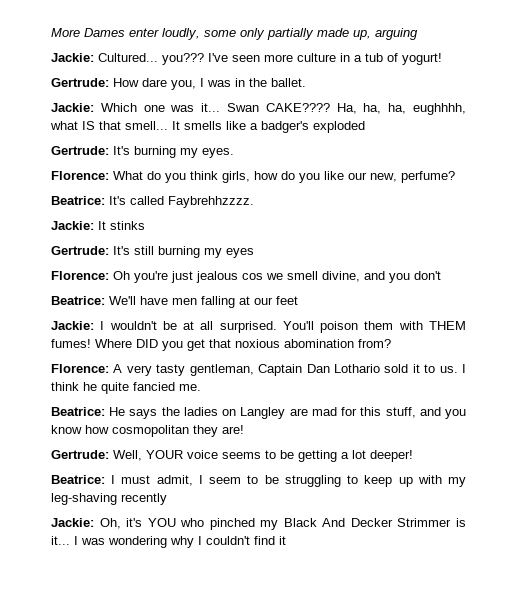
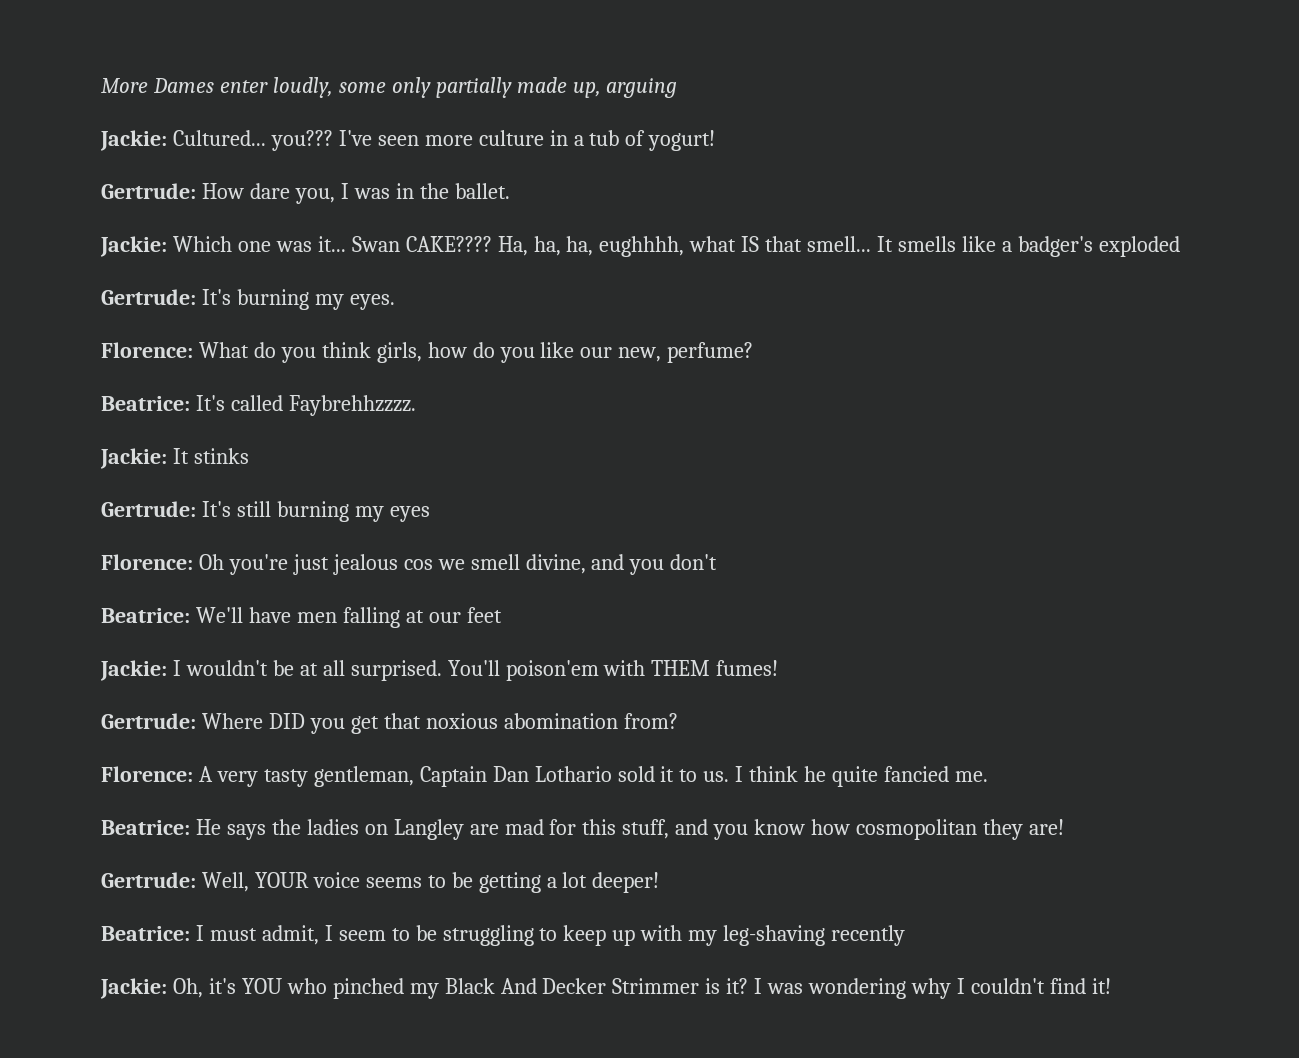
[320,321,394,333] poison them -> [505,660,599,681] poison'em
(91, 343) none -> [101,713,196,729] // Gertrude:
[51,536,70,545] it... -> [726,978,749,994] it?
[279,536,286,545] it -> [1091,978,1111,994] it!

